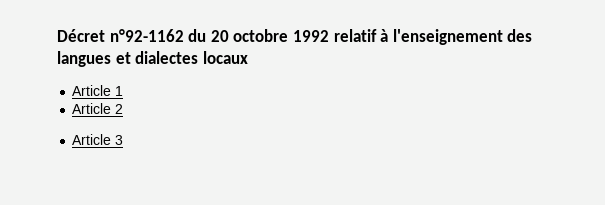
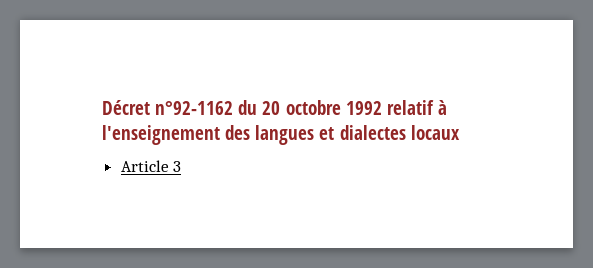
[72,85,124,96] [72,103,124,114] // Article 1 // Article 2 -> (460, 132) none

